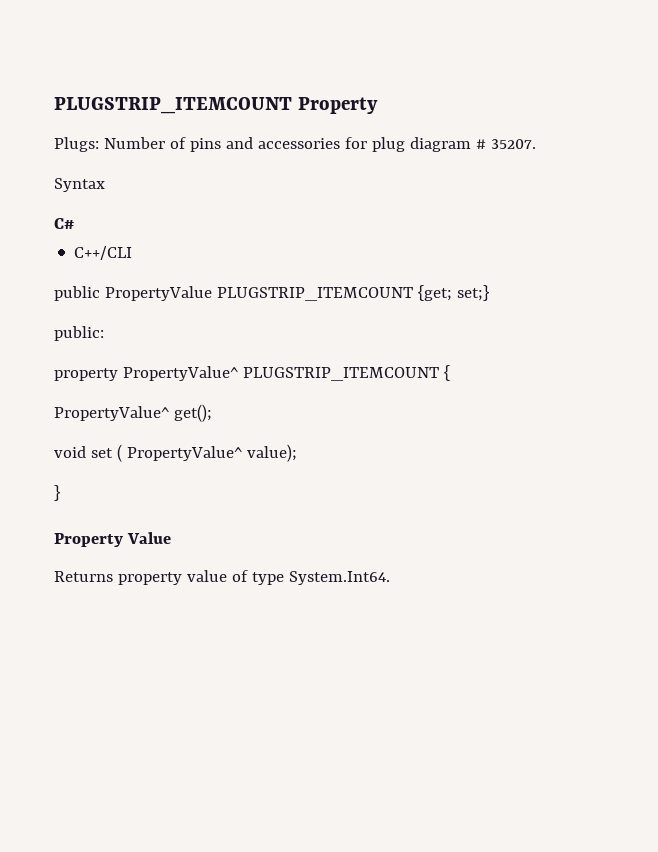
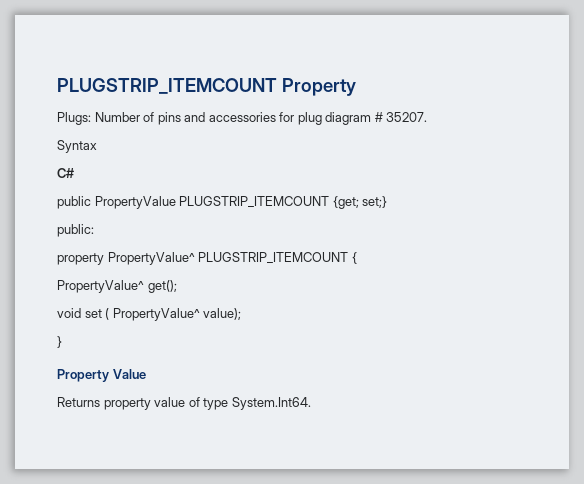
[74,246,133,260] // C++/CLI -> (74, 173) none

